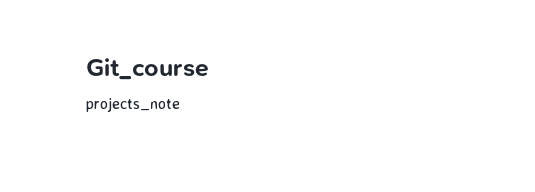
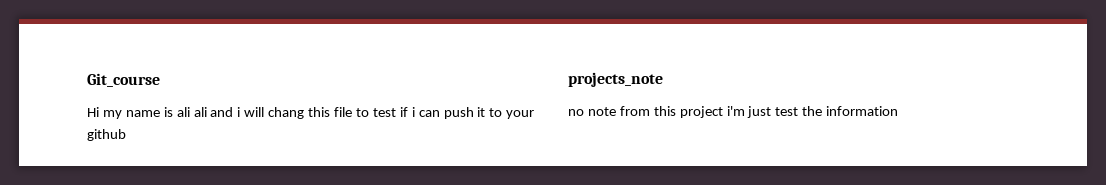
[86,97,180,112] projects_note -> [87,107,535,119] [87,129,126,141] [568,72,663,87] [568,106,899,118] Hi my name is ali ali and i will chang this file to test if i can push it to your github // projects_note // no note from this project i'm just test the information

